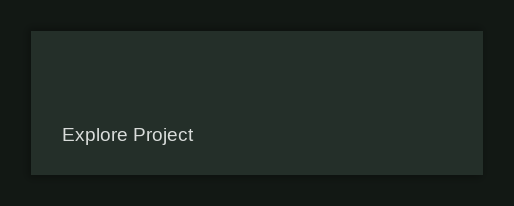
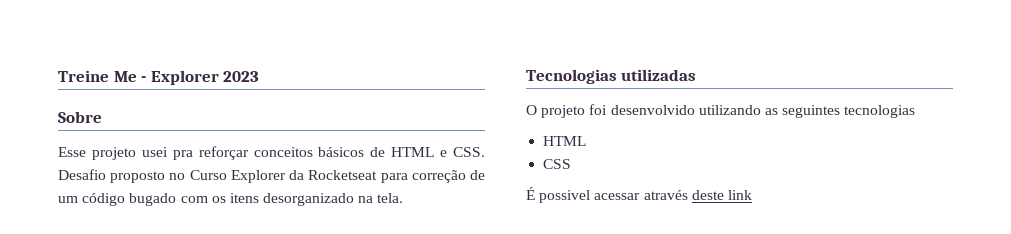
[62,128,195,145] Explore Project -> [58,70,260,85] [58,111,102,123] [58,146,485,160] [58,169,486,183] [58,193,404,206] [526,69,697,84] [526,104,916,118] [543,136,587,146] [543,159,572,169] [526,187,752,203] Treine Me - Explorer 2023 // Sobre // Esse projeto usei pra reforçar conceitos básicos de HTML e CSS. Desafio proposto no Curso Explorer da Rocketseat para correção de um código bugado com os itens desorganizado na tela. // Tecnologias utilizadas // O projeto foi desenvolvido utilizando as seguintes tecnologias // HTML // CSS // É possivel acessar através deste link

